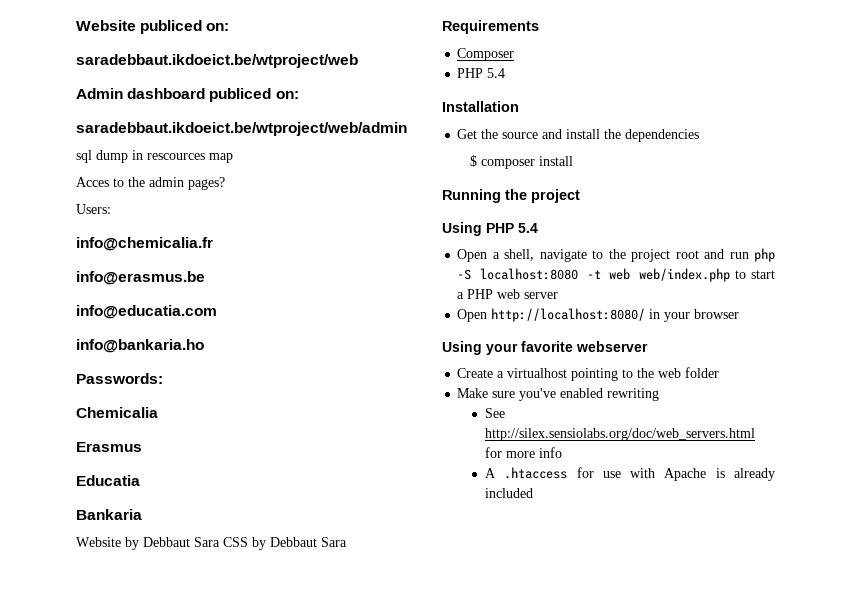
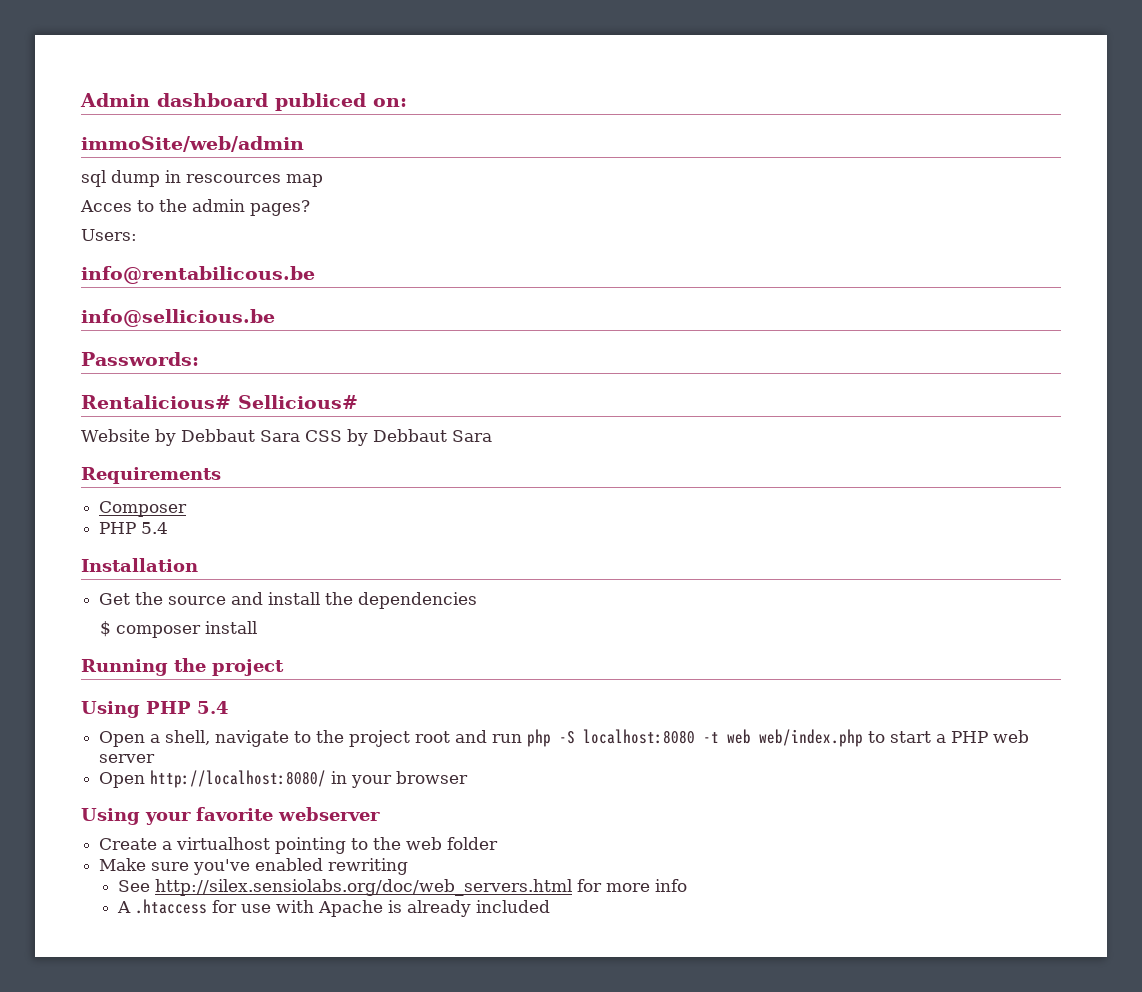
[76,20,230,34] [76,54,358,68] Website publiced on: // saradebbaut.ikdoeict.be/wtproject/web // -> (80, 100) none
[76,122,407,136] saradebbaut.ikdoeict.be/wtproject/web/admin -> [81,136,304,152] immoSite/web/admin
[76,237,213,251] [76,271,205,285] [76,305,217,319] [76,339,204,353] [76,373,163,384] [76,407,158,418] [76,442,142,452] [76,475,140,486] [76,509,142,520] info@chemicalia.fr // info@erasmus.be // info@educatia.com // info@bankaria.ho // Passwords: // Chemicalia // Erasmus // Educatia // Bankaria -> [81,266,315,284] [81,309,275,327] [81,352,199,366] [81,395,358,409] info@rentabilicous.be // info@sellicious.be // Passwords: // Rentalicious# Sellicious#

